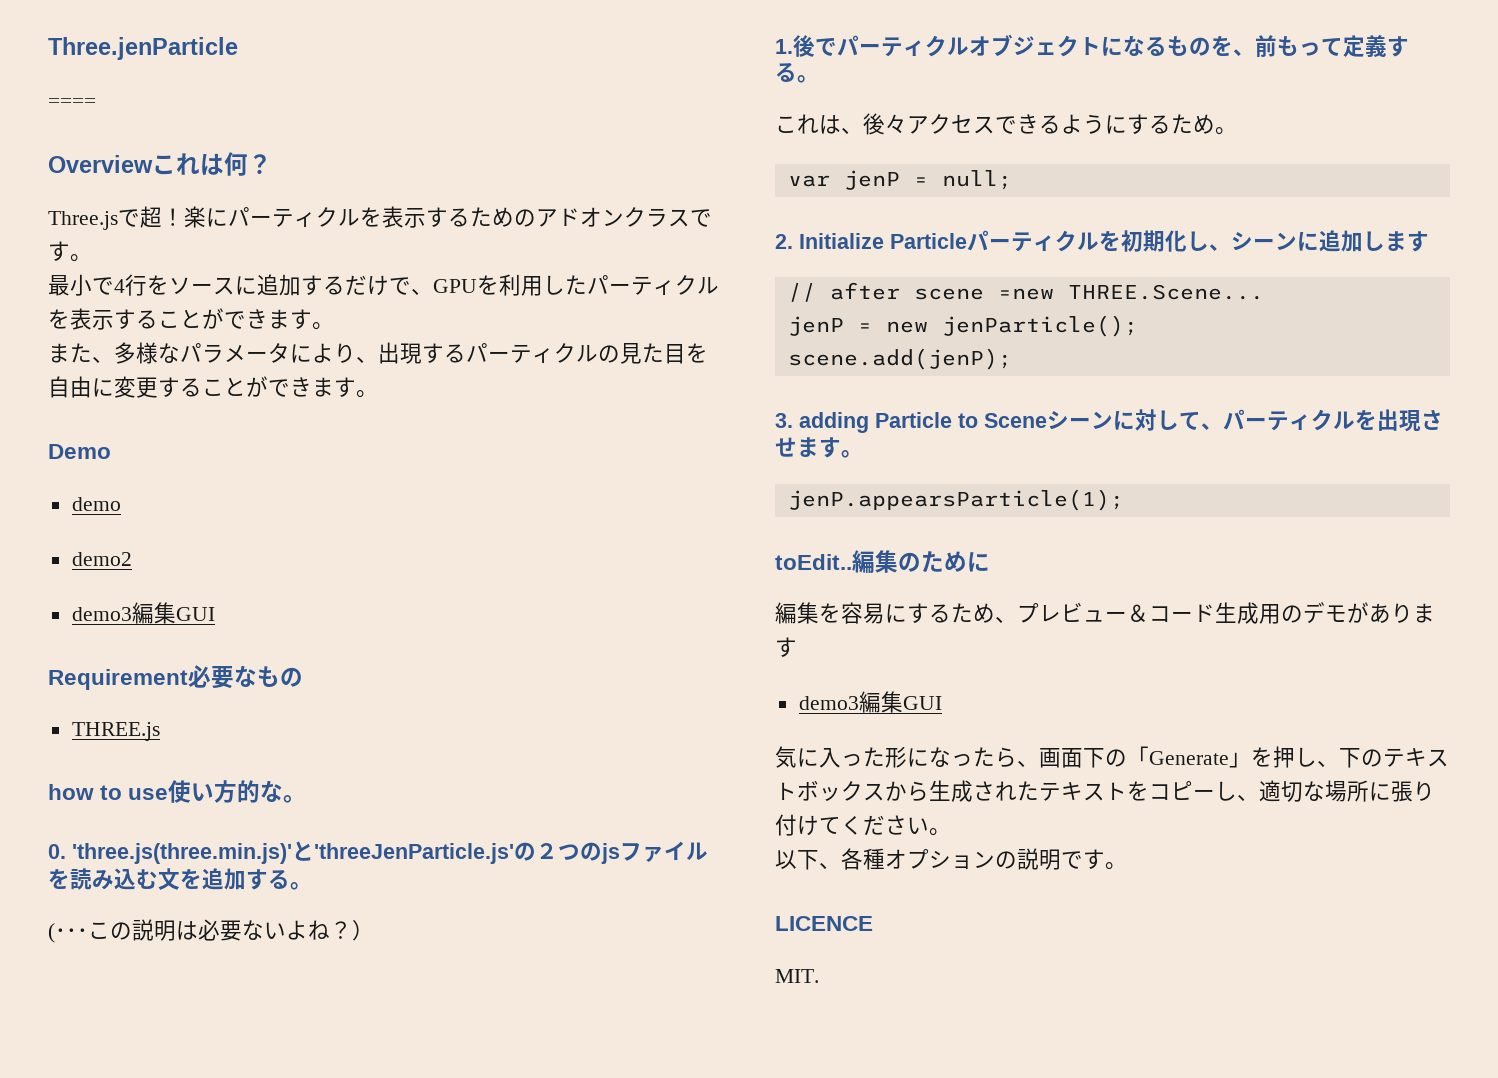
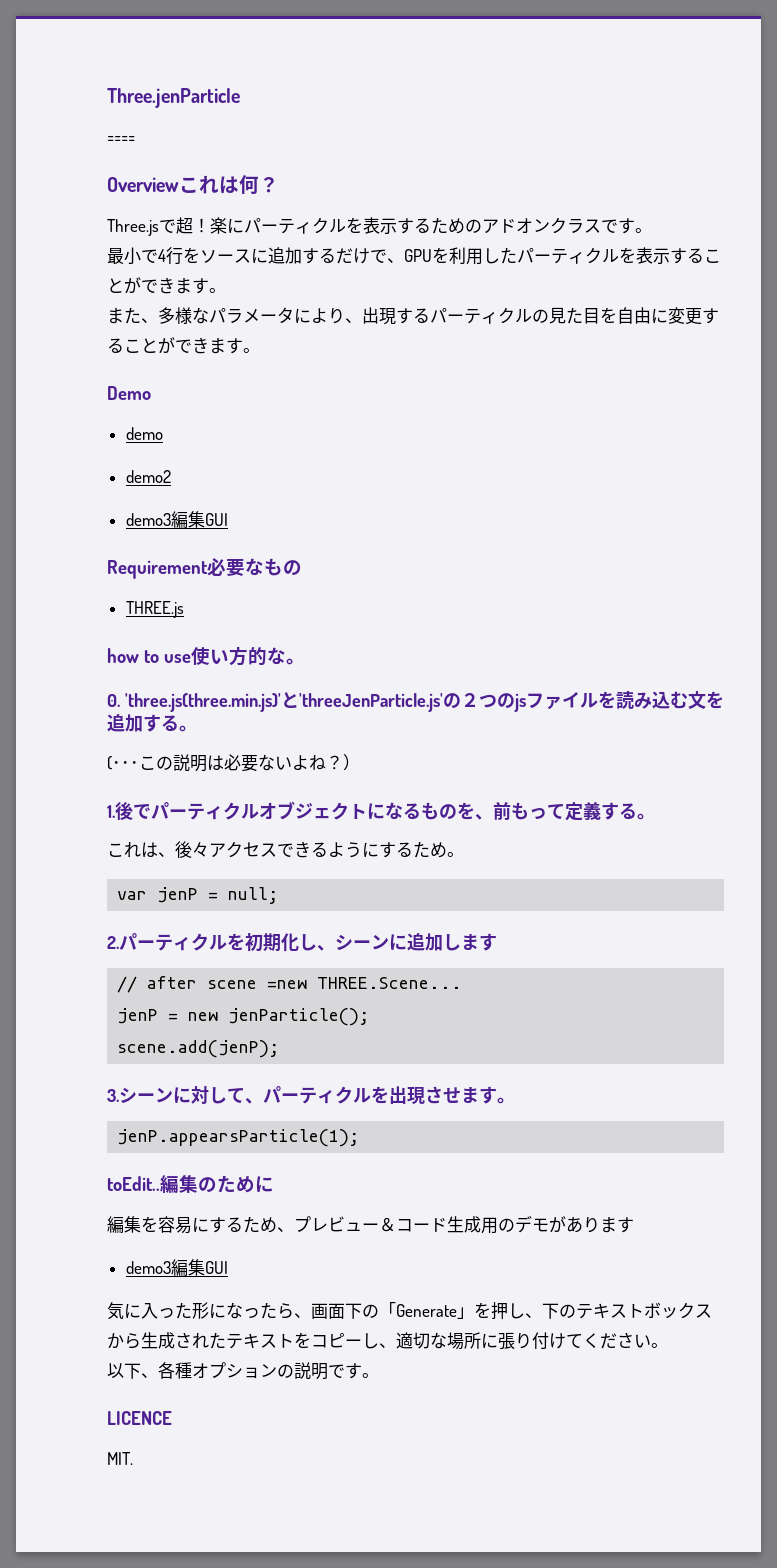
[799,233,967,249] Initialize Particle -> (119, 942) none
[799,412,1047,433] adding Particle to Scene -> (119, 1095) none

